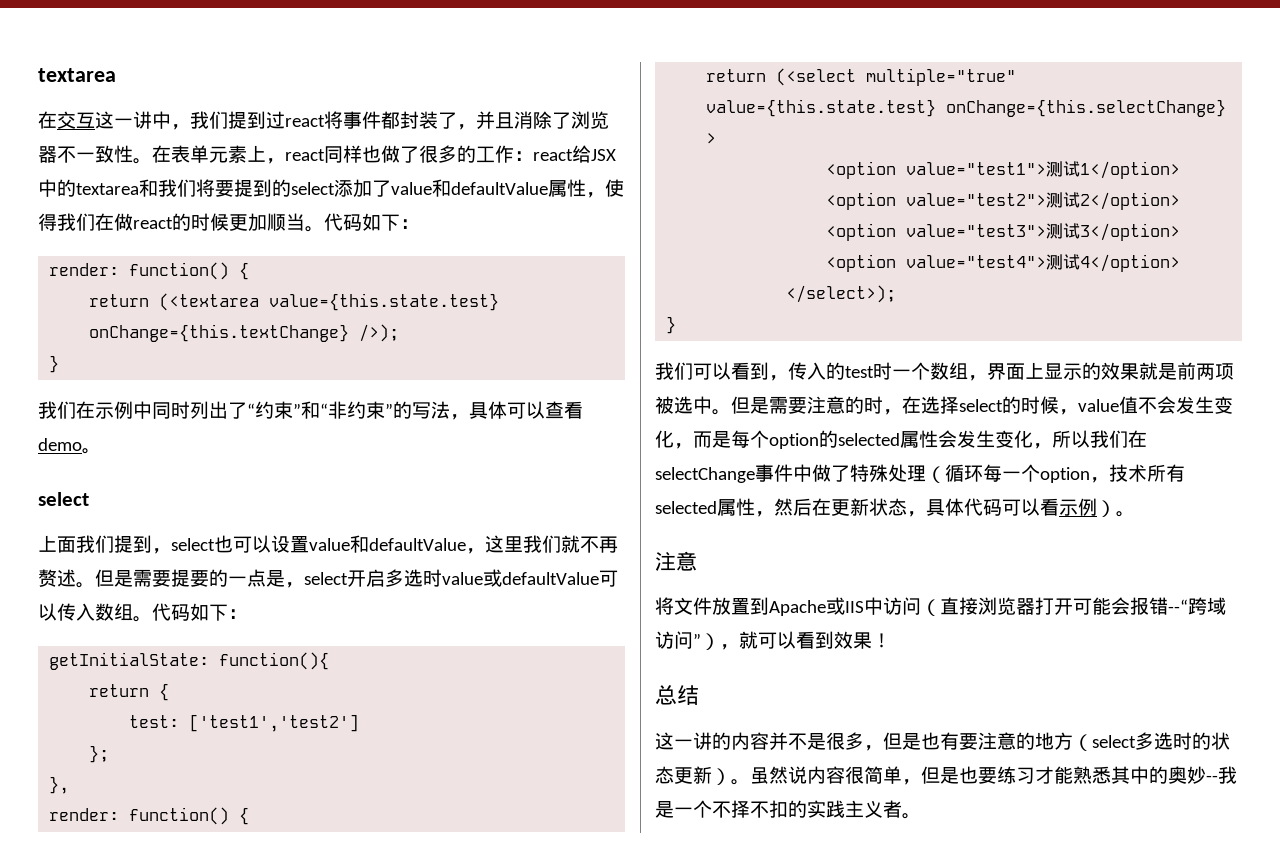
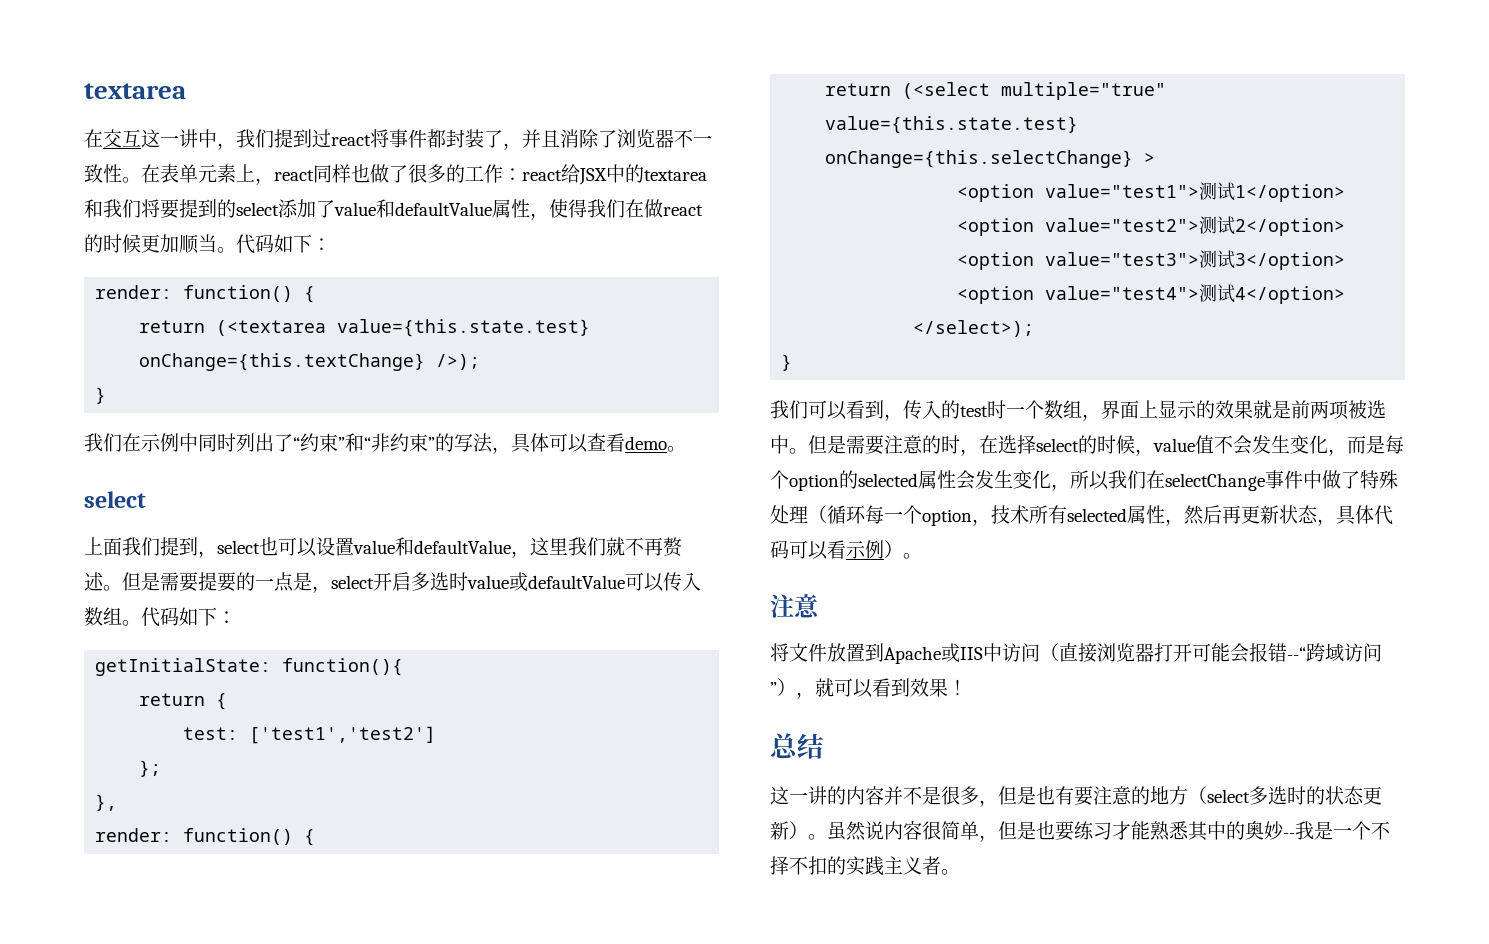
[812,498,831,516] 在 -> [1222,505,1241,524] 再

